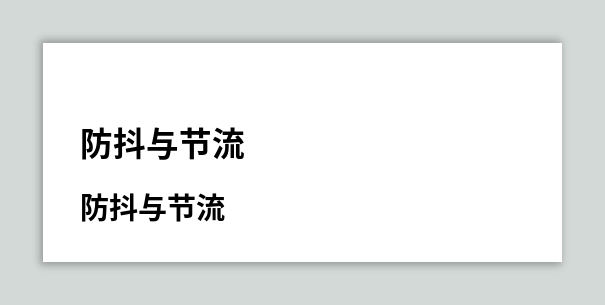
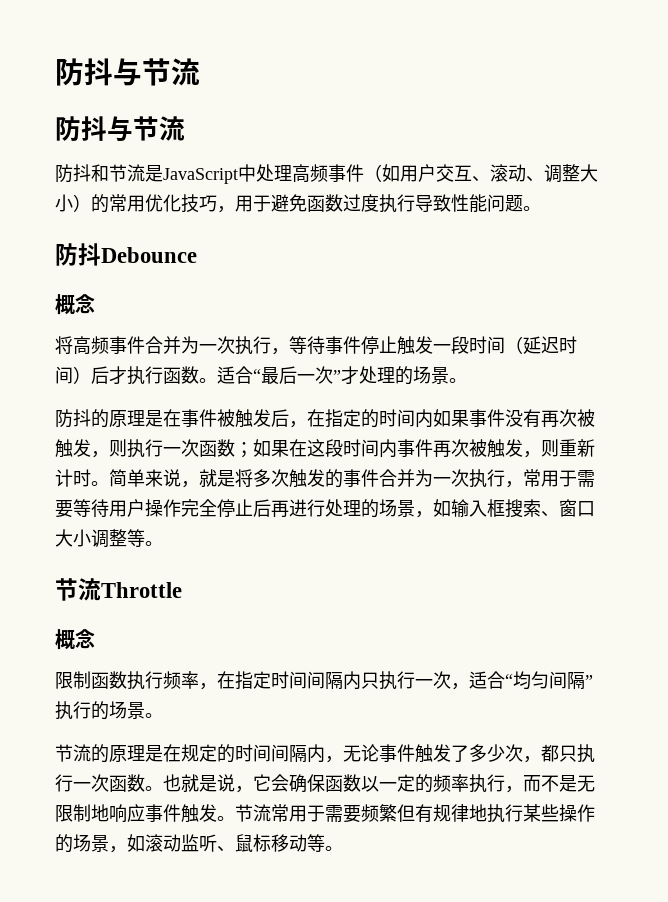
(225, 207) none -> [55,164,598,184] [55,194,541,213] [55,243,197,266] [55,294,95,315] [55,336,577,355] [55,366,467,385] [55,409,595,428] [55,439,595,458] [55,469,595,488] [55,499,595,518] [55,529,163,548] [55,578,182,601] [55,629,95,650] [55,671,593,690] [55,701,163,720] [55,744,595,763] [55,774,595,793] [55,804,595,823] [55,834,343,853] // 防抖和节流是JavaScript中处理高频事件（如用户交互、滚动、调整大小）的常用优化技巧，用于避免函数过度执行导致性能问题。 // 防抖Debounce // 概念 // 将高频事件合并为一次执行，等待事件停止触发一段时间（延迟时间）后才执行函数。适合“最后一次”才处理的场景。 // 防抖的原理是在事件被触发后，在指定的时间内如果事件没有再次被触发，则执行一次函数；如果在这段时间内事件再次被触发，则重新计时。简单来说，就是将多次触发的事件合并为一次执行，常用于需要等待用户操作完全停止后再进行处理的场景，如输入框搜索、窗口大小调整等。 // 节流Throttle // 概念 // 限制函数执行频率，在指定时间间隔内只执行一次，适合“均匀间隔”执行的场景。 // 节流的原理是在规定的时间间隔内，无论事件触发了多少次，都只执行一次函数。也就是说，它会确保函数以一定的频率执行，而不是无限制地响应事件触发。节流常用于需要频繁但有规律地执行某些操作的场景，如滚动监听、鼠标移动等。

